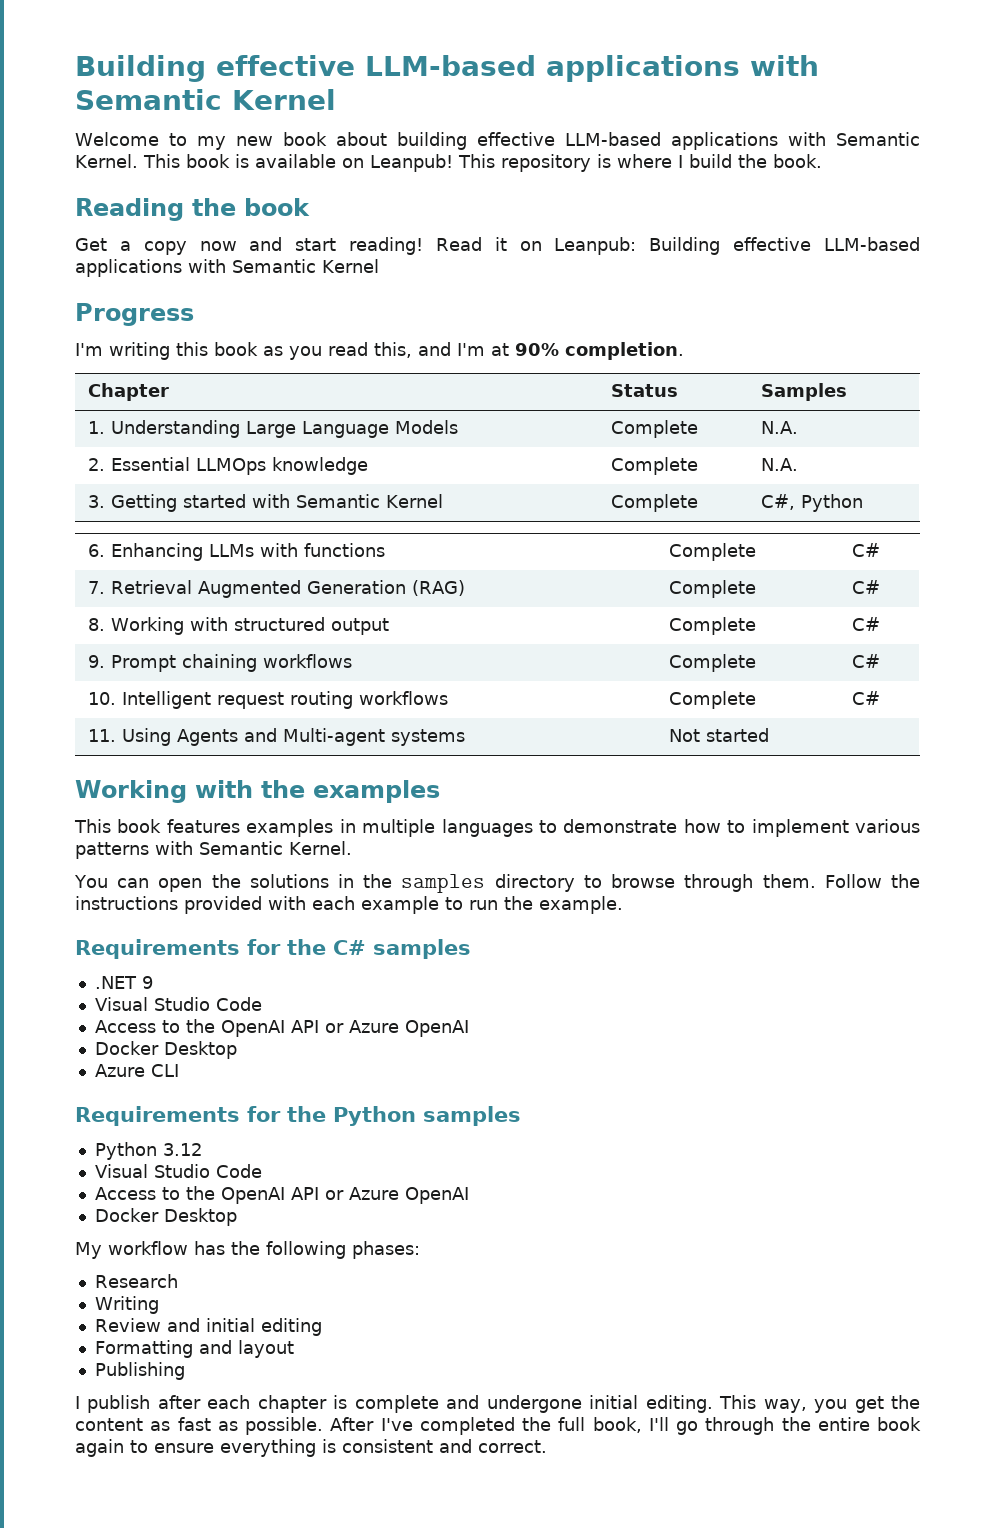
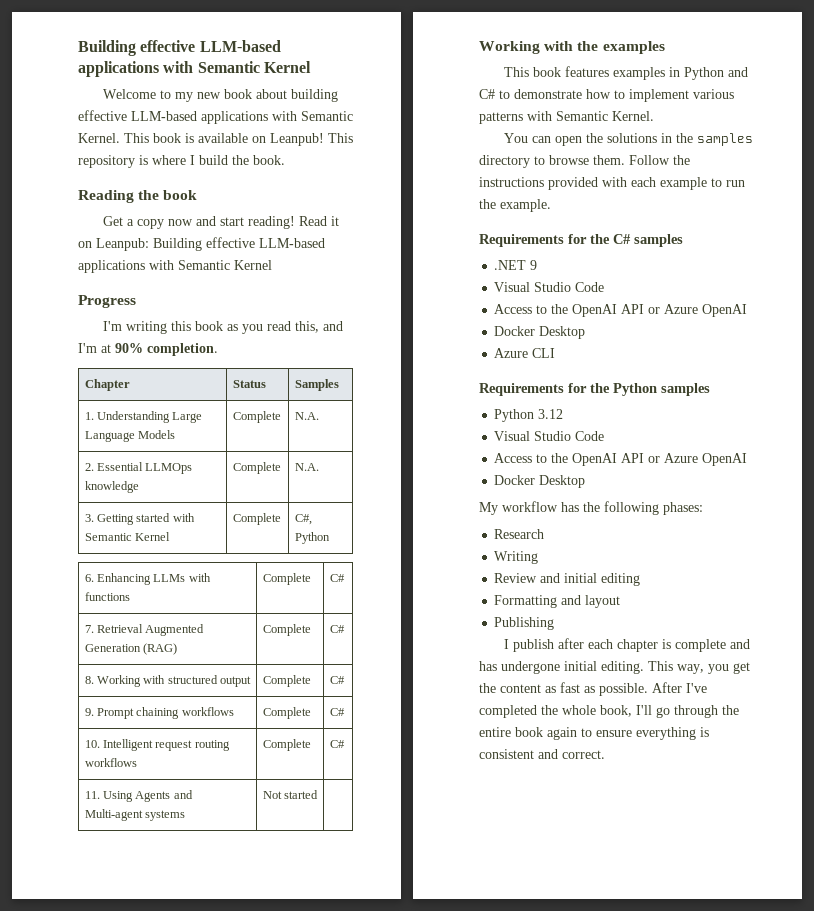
[362,819,533,837] multiple languages -> [683,67,748,80] [479,89,495,99] Python and C#
[684,874,754,892] through -> (589, 160) none
(480, 1402) none -> [479,661,497,671] has
[558,1417,586,1431] full -> [562,705,596,715] whole

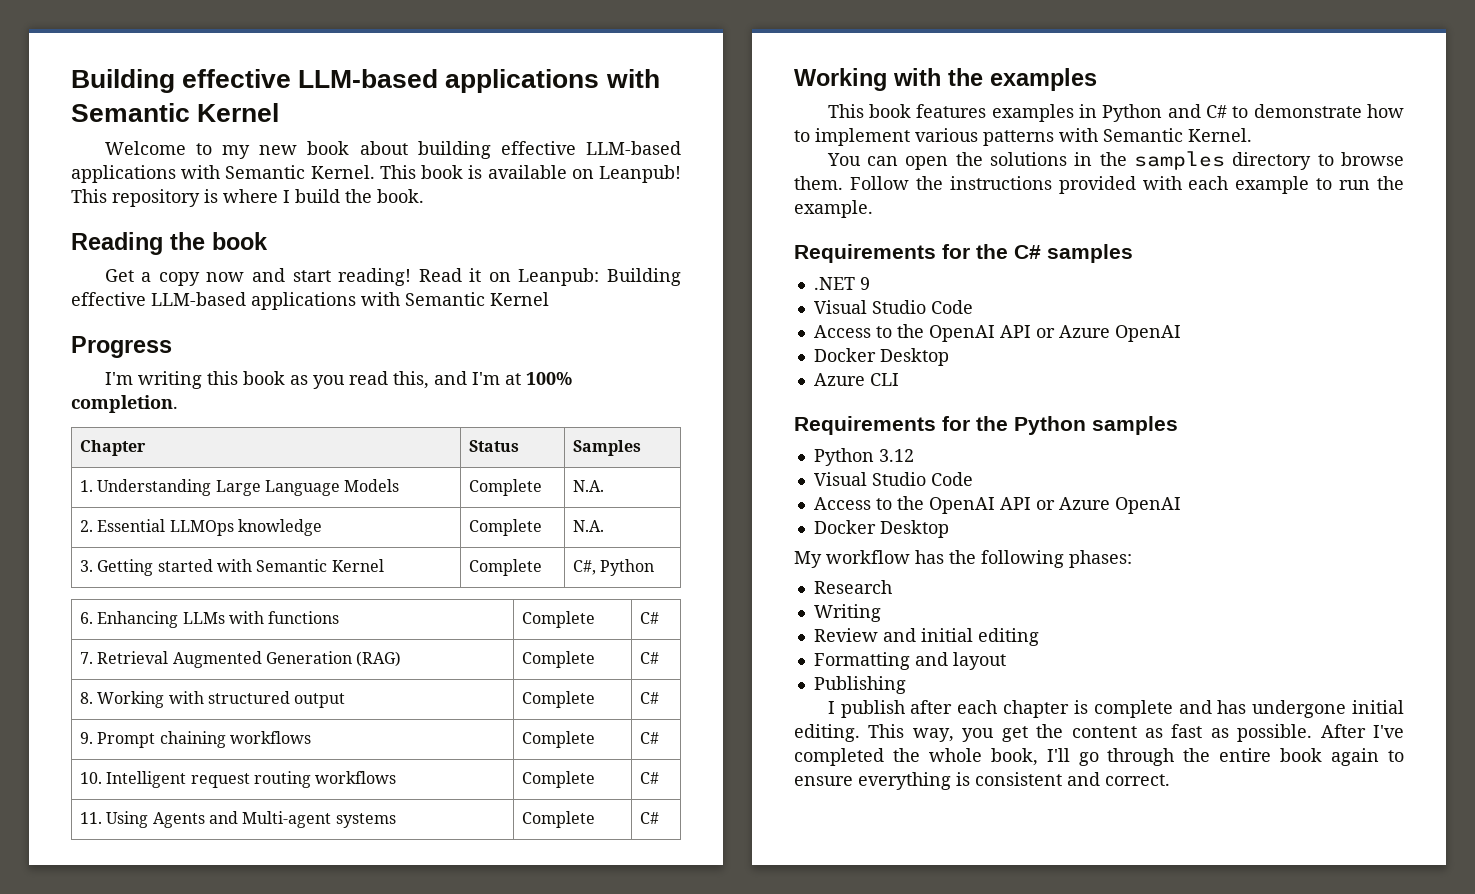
[115,343,143,353] 90% -> [525,372,572,385] 100%
[262,790,318,799] Not started | -> [522,811,596,828] [640,812,660,824] Complete | C#

